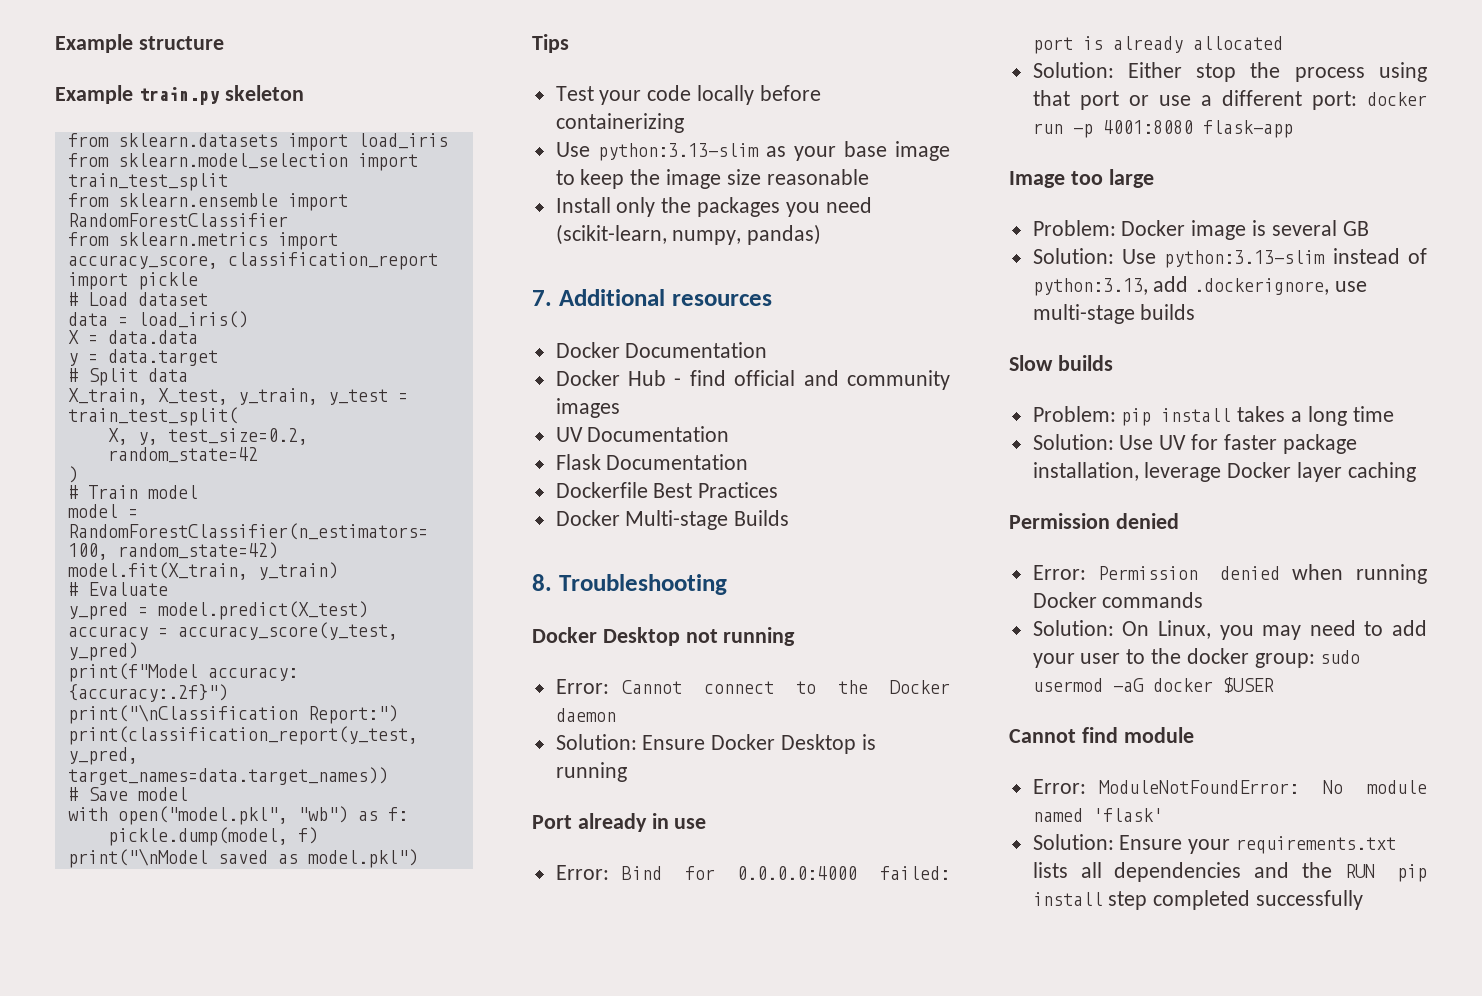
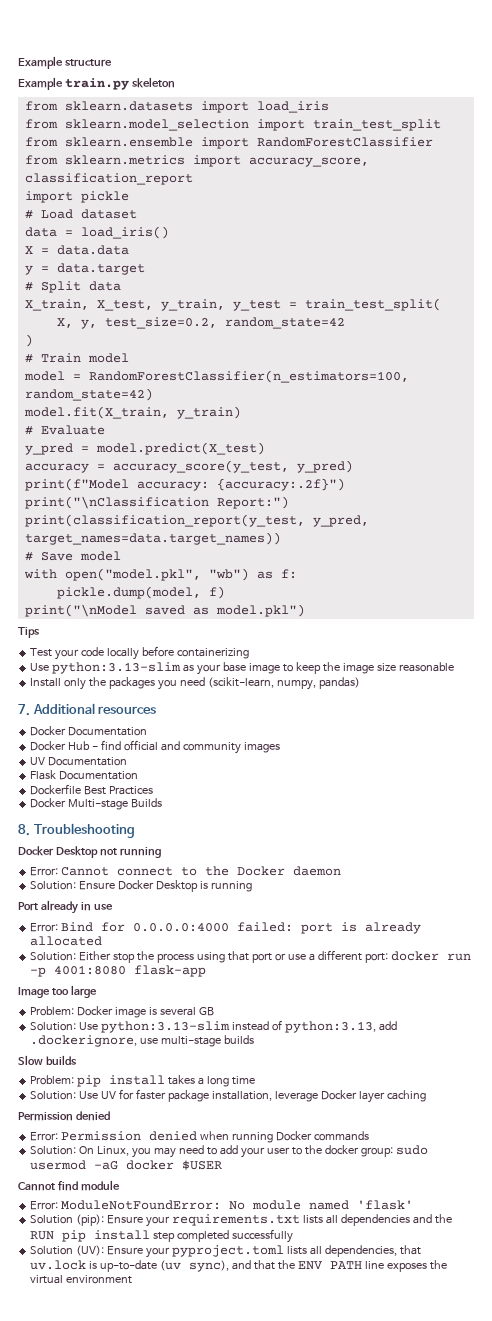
[1032,834,1114,850] Solution: -> [30,1214,105,1226] Solution (pip):
(1364, 900) none -> [30,1245,421,1258] [30,1260,447,1272] [30,1275,133,1284] // Solution (UV): Ensure your pyproject.toml lists all dependencies, that uv.lock is up-to-date (uv sync), and that the ENV PATH line exposes the virtual environment

